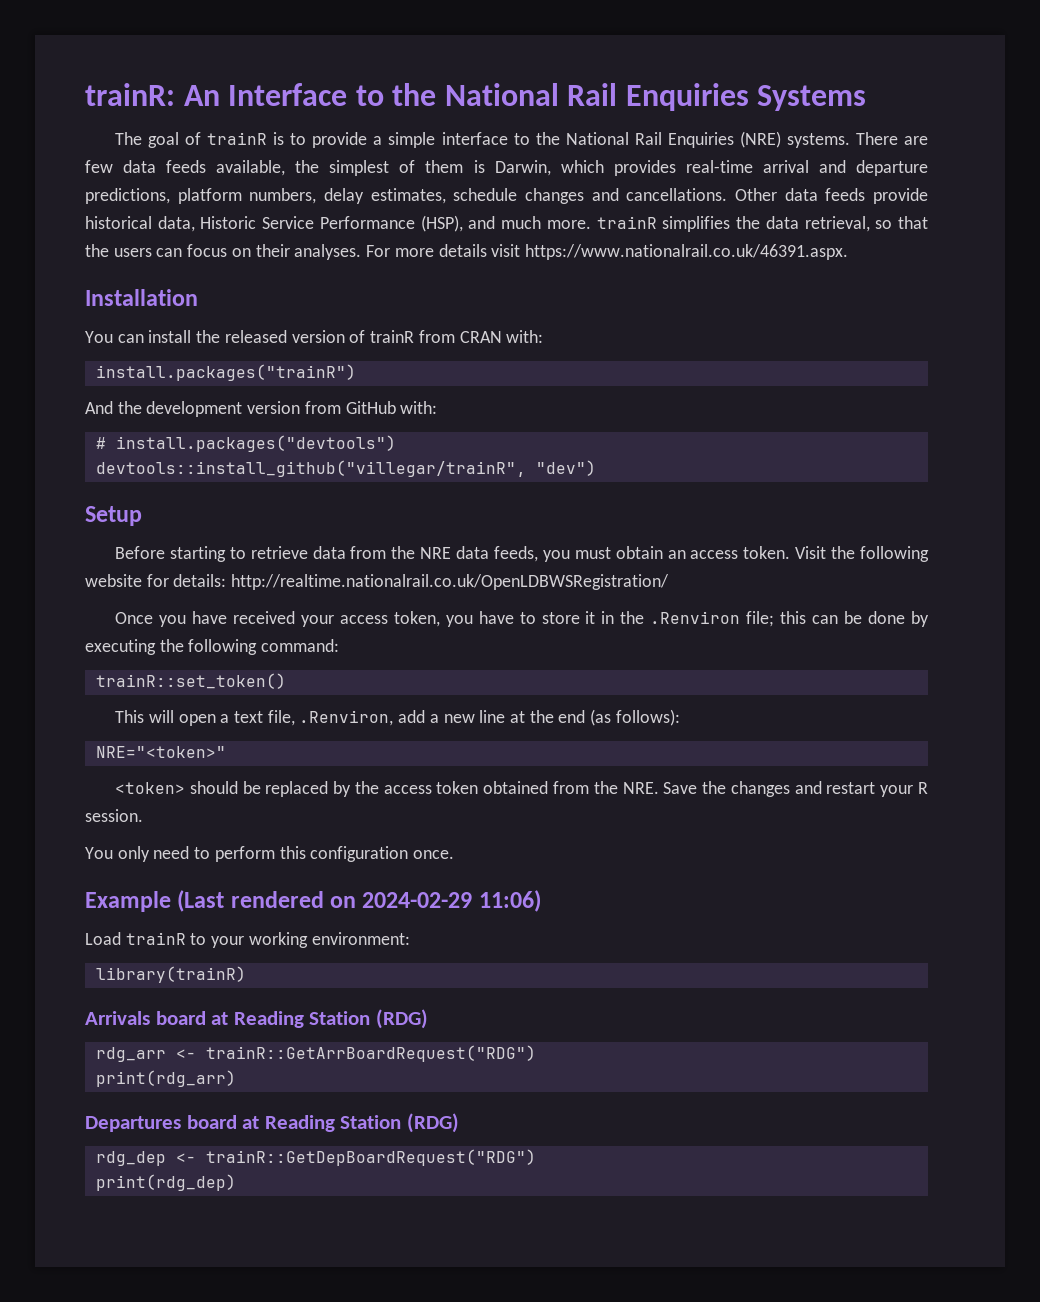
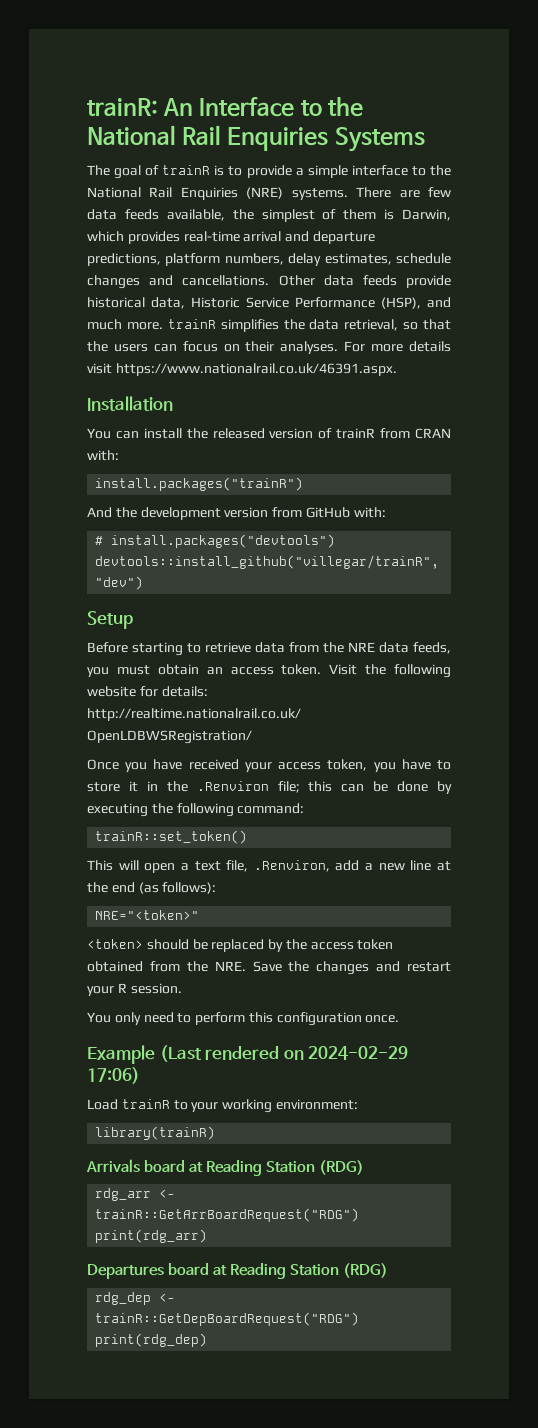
[478,890,541,912] 11:06) -> [87,1067,140,1084] 17:06)

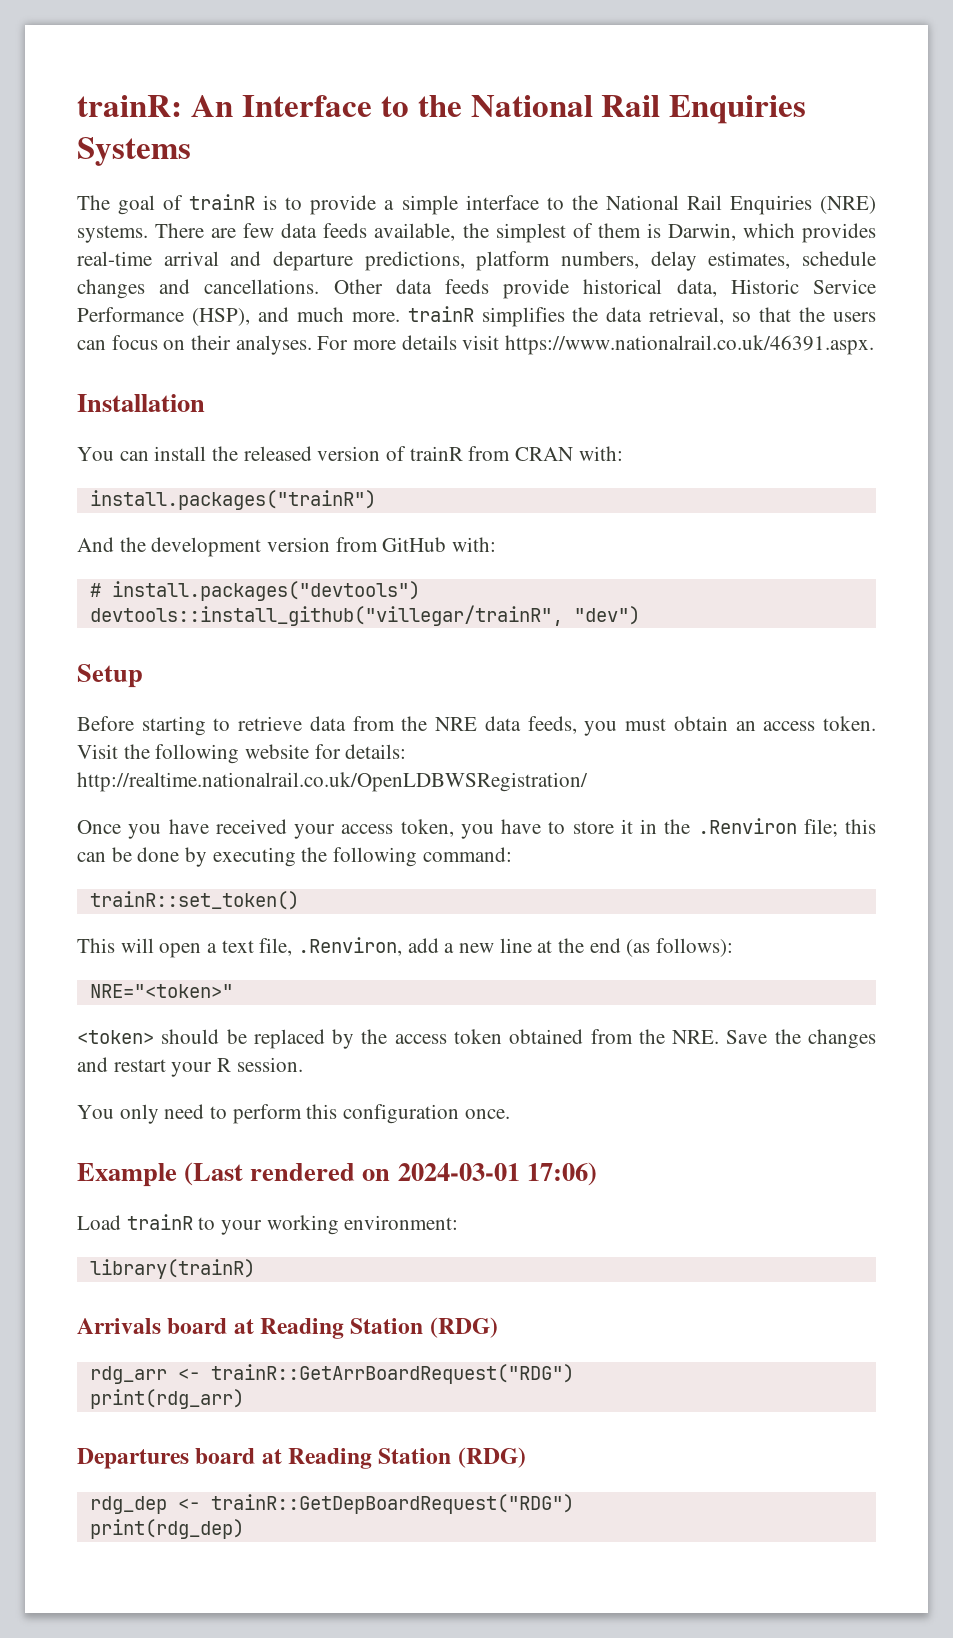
[308,1046,409,1060] 2024-02-29 -> [397,1163,520,1181] 2024-03-01

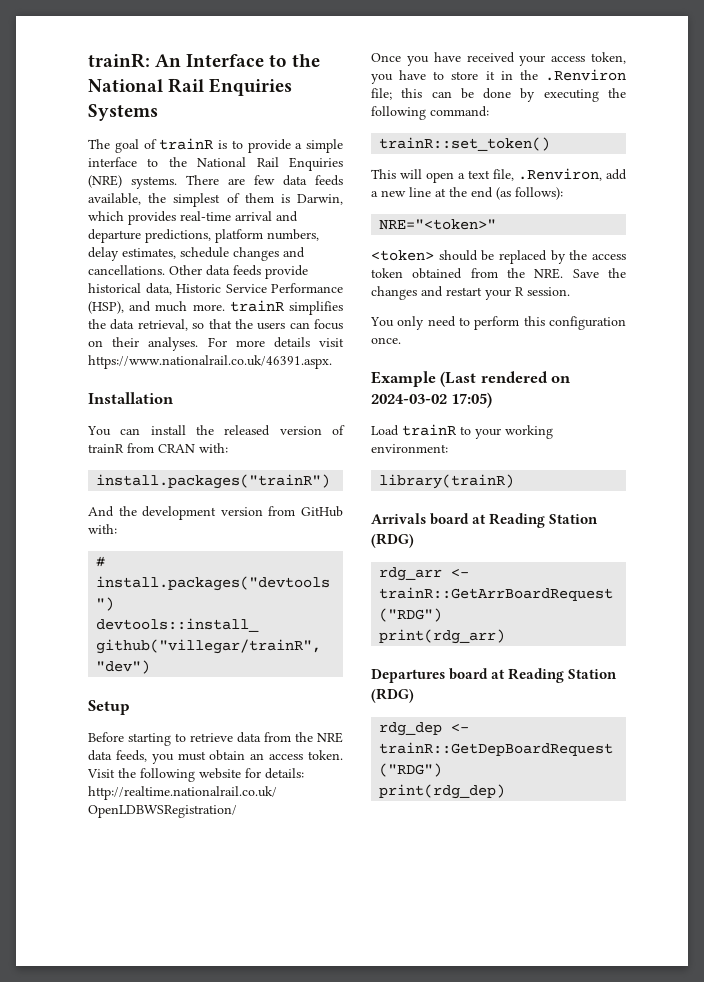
[397,1162,597,1186] 2024-03-01 17:06) -> [371,392,493,408] 2024-03-02 17:05)

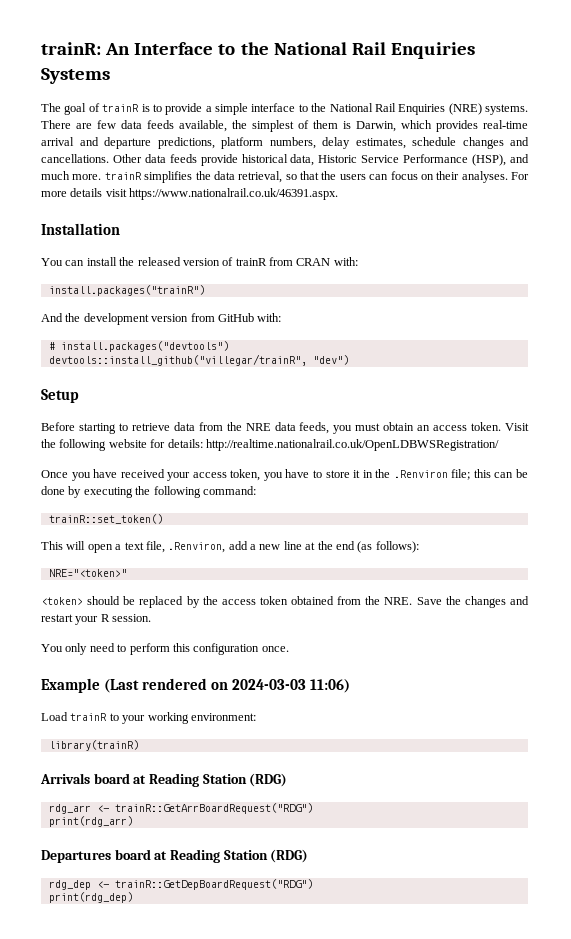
[371,392,493,408] 2024-03-02 17:05) -> [232,679,351,693] 2024-03-03 11:06)

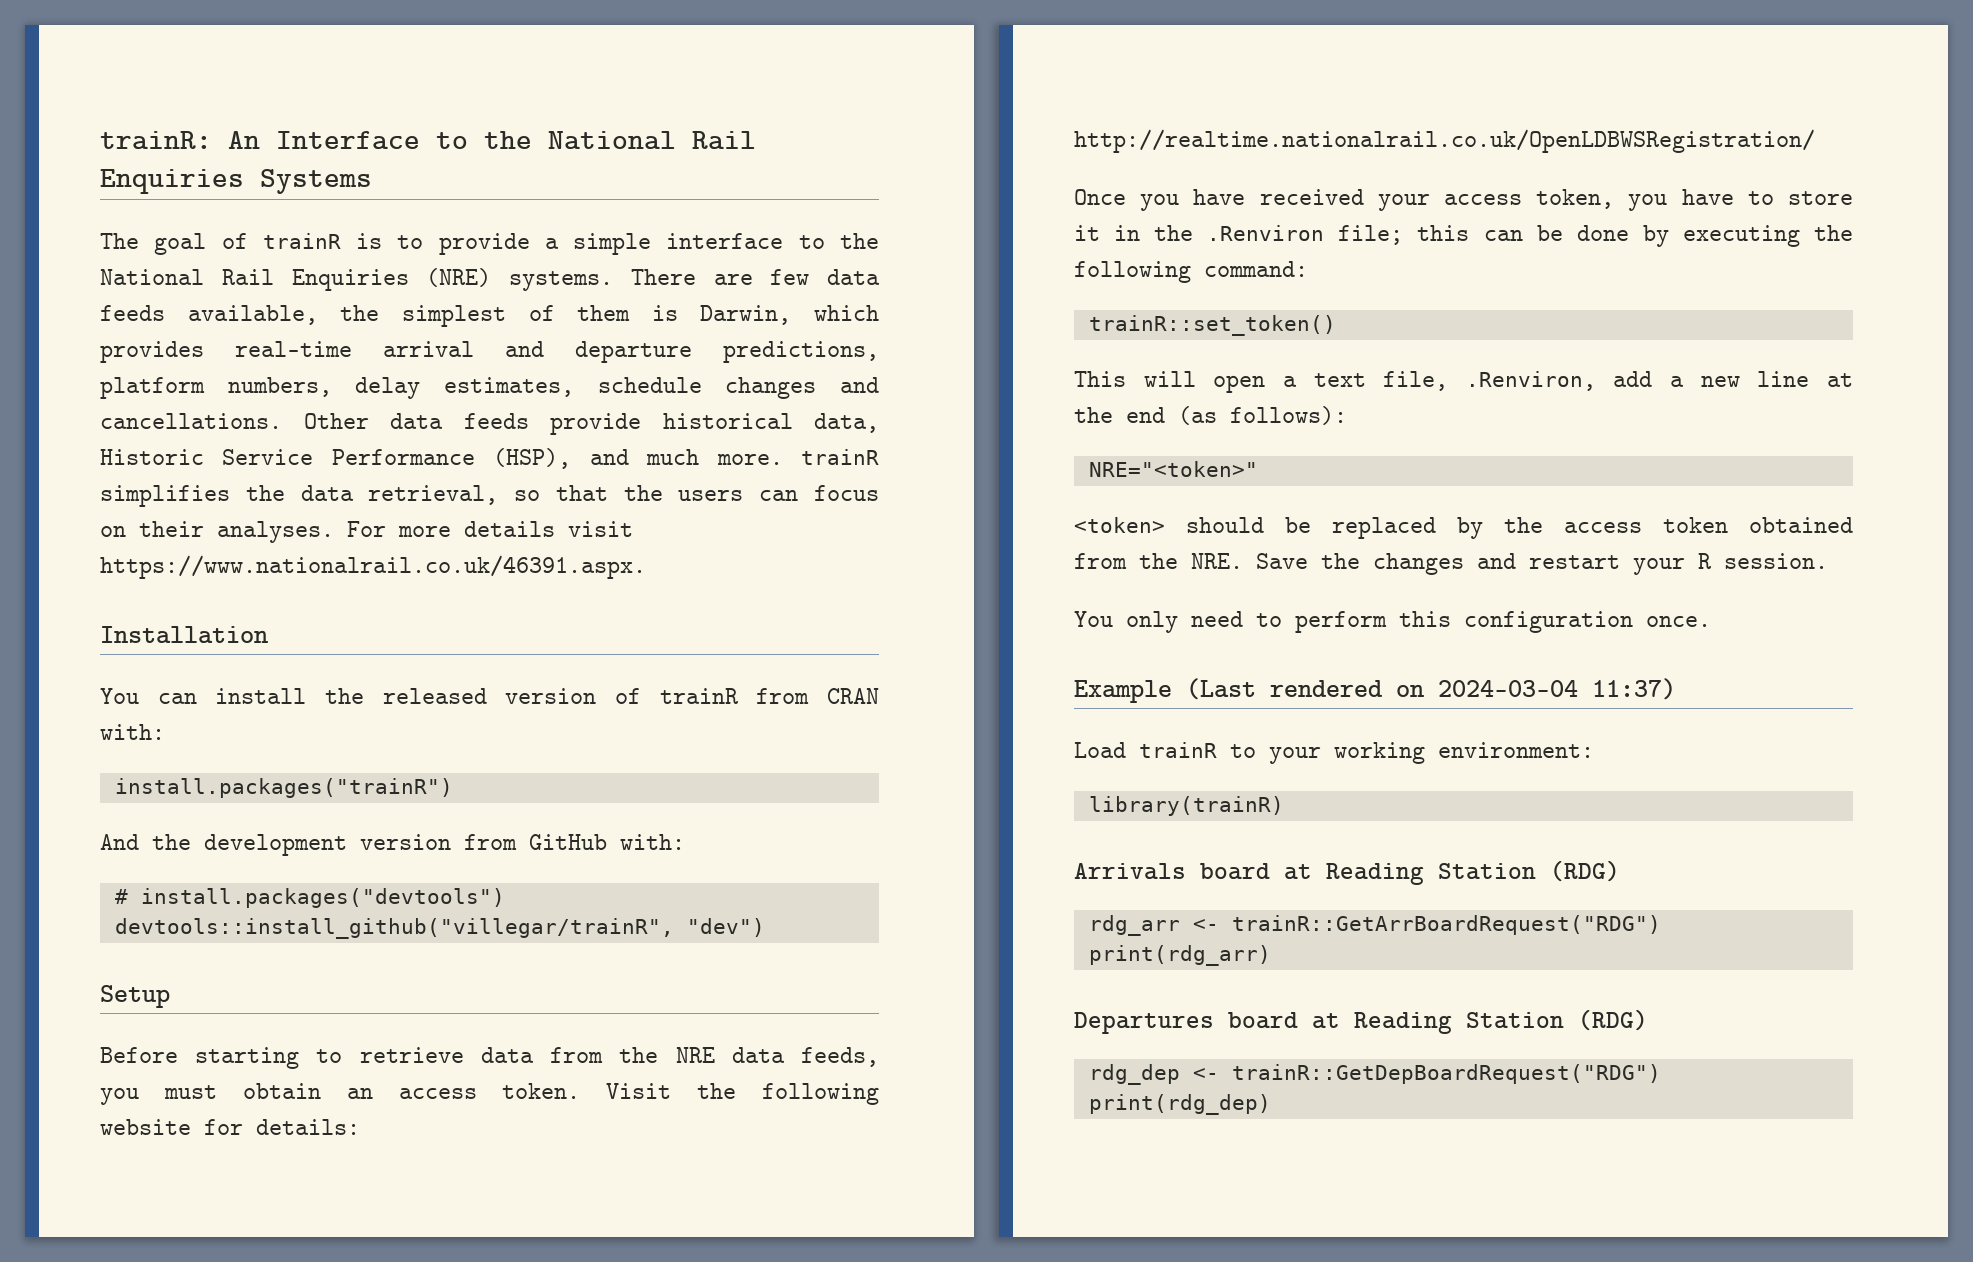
[232,679,351,693] 2024-03-03 11:06) -> [1438,678,1676,700] 2024-03-04 11:37)

